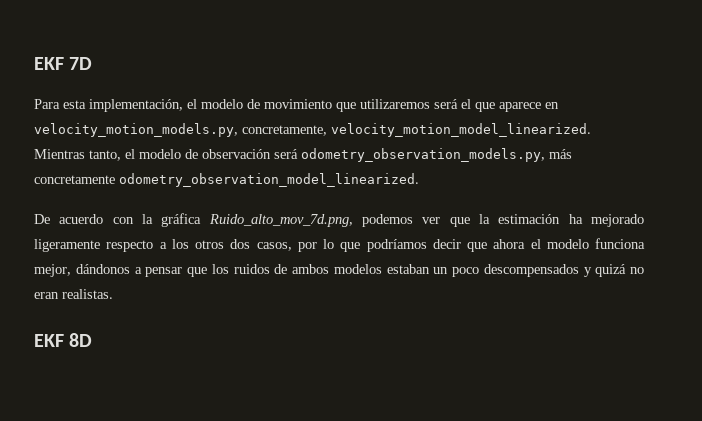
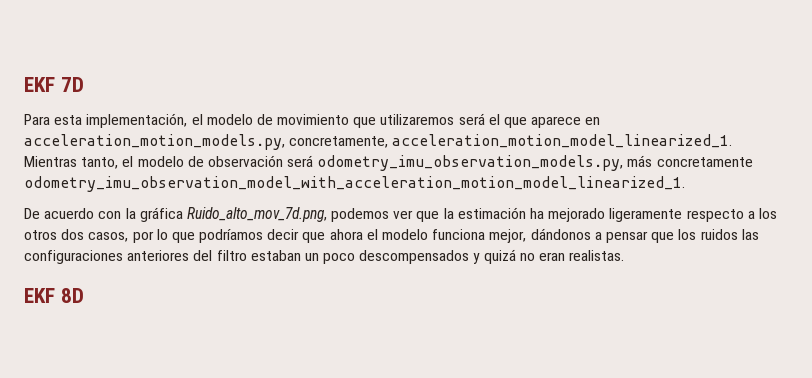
[34,123,591,137] velocity_motion_models.py, concretamente, velocity_motion_model_linearized. -> [24,134,733,150] acceleration_motion_models.py, concretamente, acceleration_motion_model_linearized_1.
[301,148,545,162] odometry_observation_models.py, -> [317,155,624,171] odometry_imu_observation_models.py,
[119,173,419,187] odometry_observation_model_linearized. -> [24,176,685,192] odometry_imu_observation_model_with_acceleration_motion_model_linearized_1.
[274,264,382,274] de ambos modelos -> [741,229,759,240] [24,250,247,264] las configuraciones anteriores del filtro

